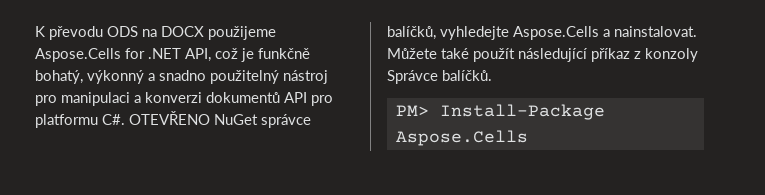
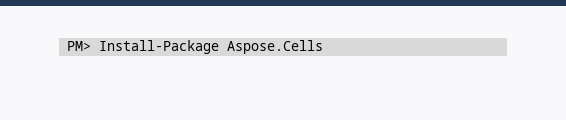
[35,26,276,40] [35,48,310,62] [35,70,328,84] [35,92,333,106] [35,111,311,128] [387,26,697,40] [387,48,698,62] [387,70,492,84] K převodu ODS na DOCX použijeme Aspose.Cells for .NET API, což je funkčně bohatý, výkonný a snadno použitelný nástroj pro manipulaci a konverzi dokumentů API pro platformu C#. OTEVŘENO NuGet správce balíčků, vyhledejte Aspose.Cells a nainstalovat. Můžete také použít následující příkaz z konzoly Správce balíčků. // -> (67, 46) none

